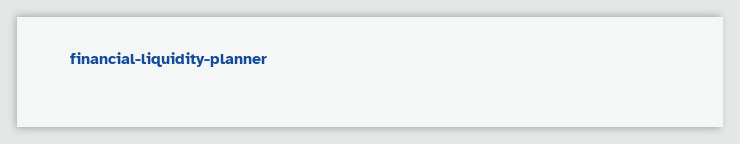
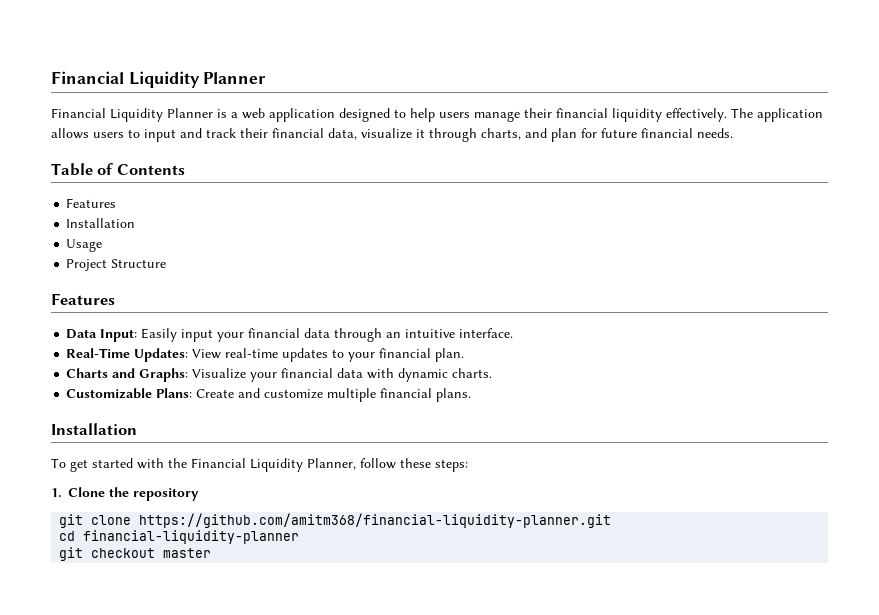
[70,52,267,67] financial-liquidity-planner -> [51,71,267,88] [51,108,823,122] [51,128,733,142] [51,163,185,176] [66,198,117,208] [66,218,136,228] [66,239,103,252] [66,259,167,271] [51,293,115,305] [66,328,514,342] [66,348,465,362] [66,368,493,382] [66,388,472,402] [51,423,137,435] [51,458,468,472] [51,487,199,501] [59,513,612,528] [59,530,300,544] [59,547,212,561] Financial Liquidity Planner // Financial Liquidity Planner is a web application designed to help users manage their financial liquidity effectively. The application allows users to input and track their financial data, visualize it through charts, and plan for future financial needs. // Table of Contents // Features // Installation // Usage // Project Structure // Features // Data Input: Easily input your financial data through an intuitive interface. // Real-Time Updates: View real-time updates to your financial plan. // Charts and Graphs: Visualize your financial data with dynamic charts. // Customizable Plans: Create and customize multiple financial plans. // Installation // To get started with the Financial Liquidity Planner, follow these steps: // 1. Clone the repository // git clone https://github.com/amitm368/financial-liquidity-planner.git // cd financial-liquidity-planner // git checkout master

